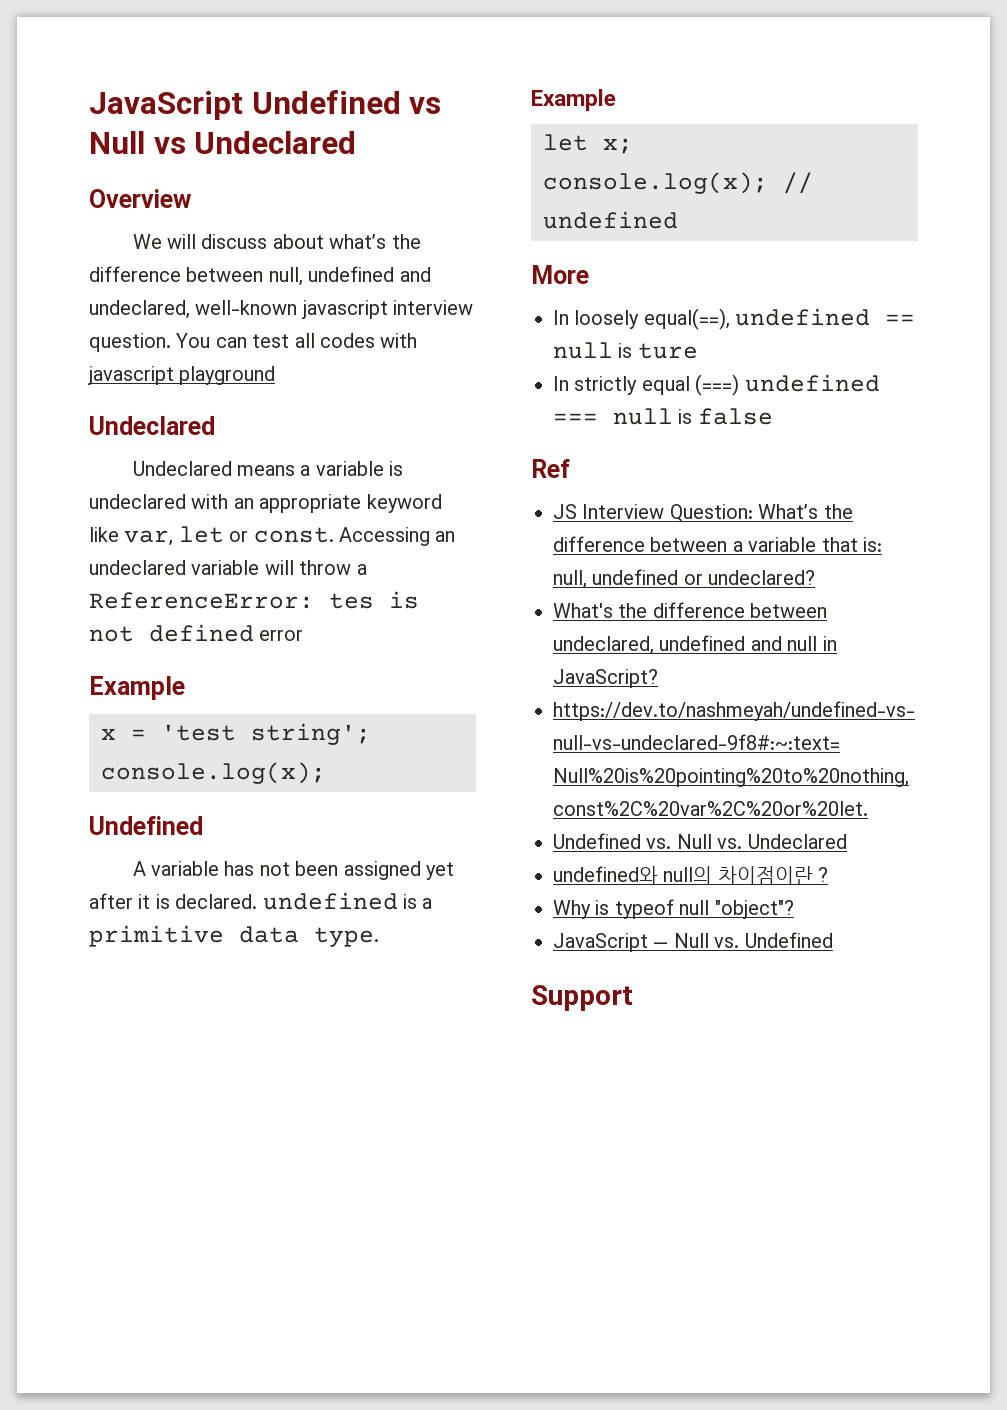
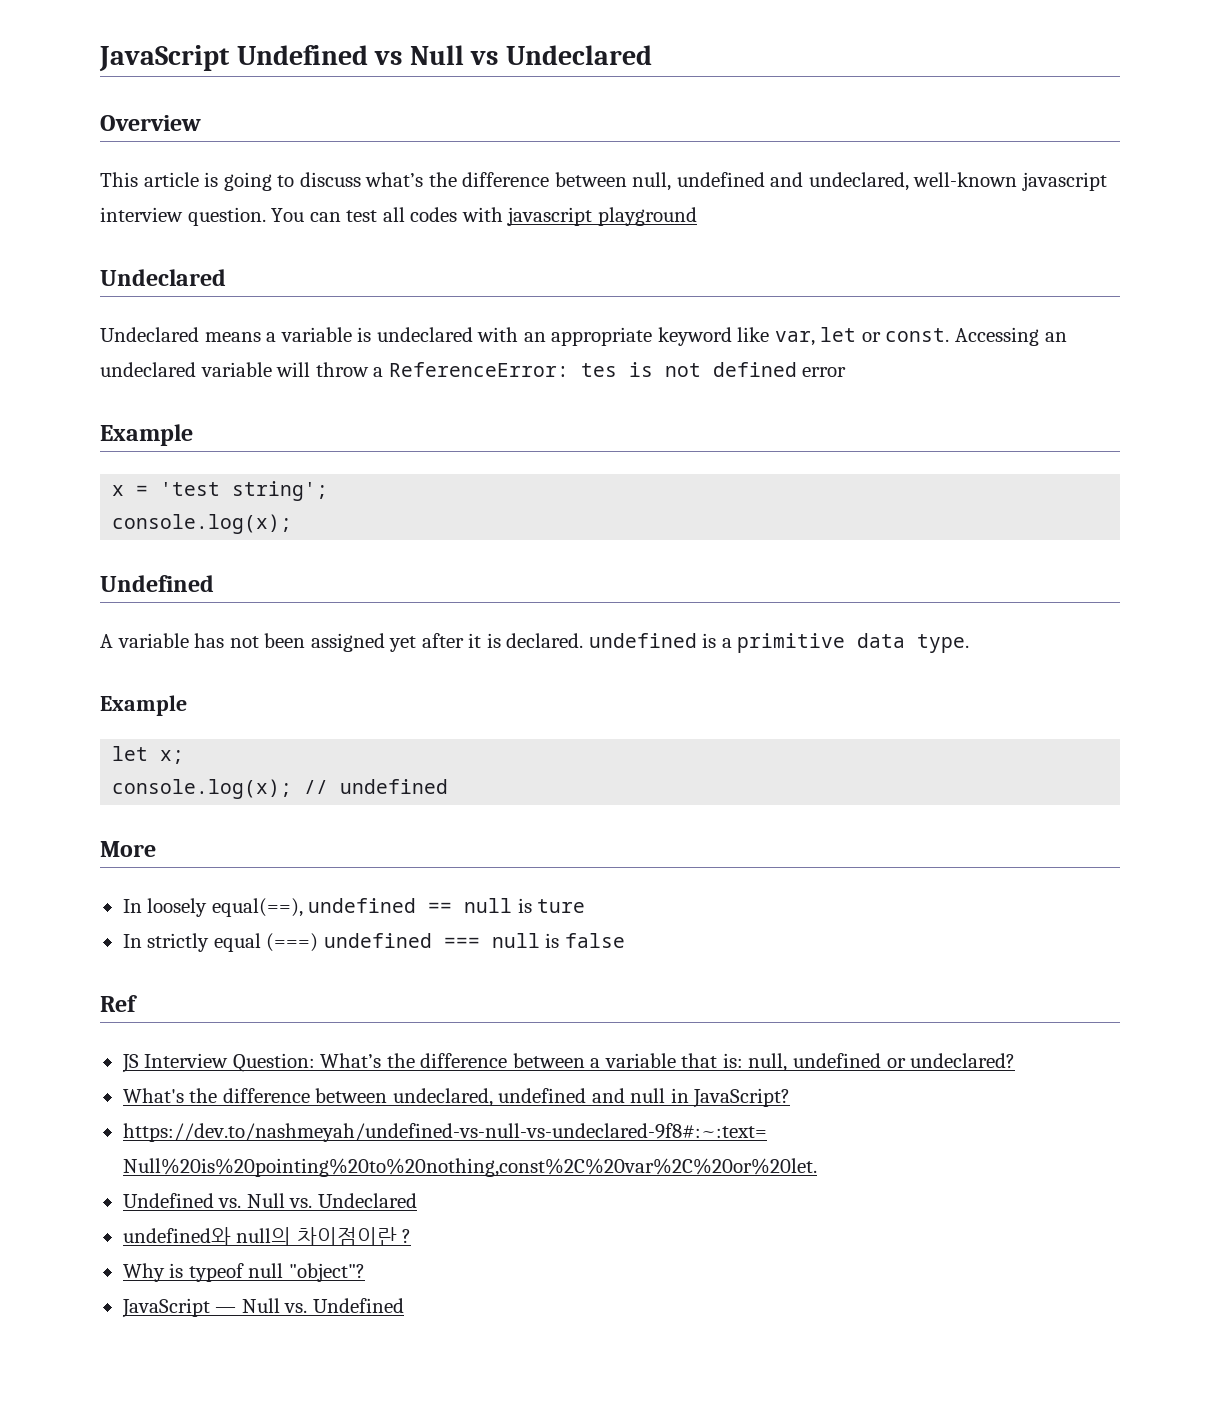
[132,234,324,249] We will discuss about -> [100,172,361,191] This article is going to discuss
[531,985,633,1011] // Support -> (404, 1305) none

